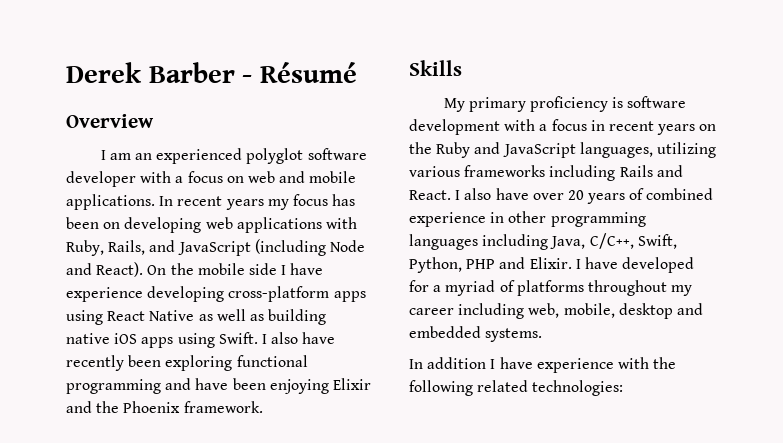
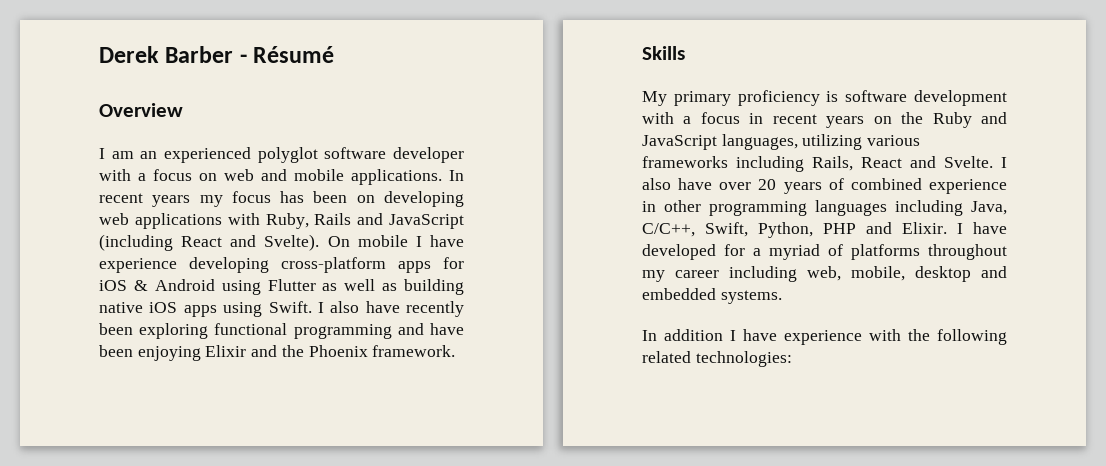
[108,240,146,255] Rails, -> [314,213,352,225] Rails
[329,240,365,252] [66,262,277,277] Node and React). On the mobile side -> [181,234,408,251] React and Svelte). On mobile
[66,310,195,325] using React Native -> [443,257,464,269] [99,279,316,295] for iOS & Android using Flutter
[619,165,683,177] [409,190,451,200] Rails and React. -> [812,156,993,171] Rails, React and Svelte.

